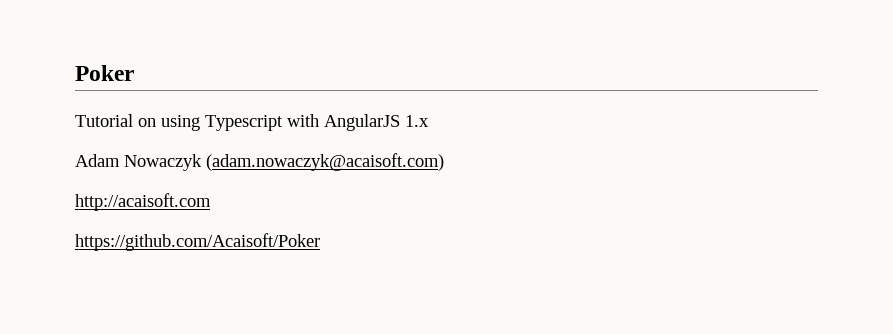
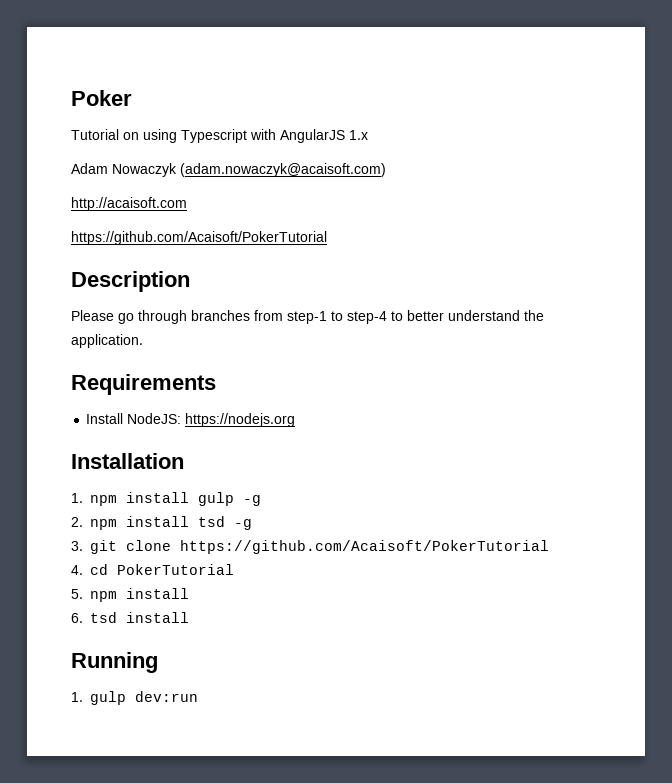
[75,233,320,251] https://github.com/Acaisoft/Poker -> [71,231,327,245] [71,271,190,292] [71,310,544,324] [71,334,143,348] [71,374,216,395] [86,413,296,427] [71,453,184,469] [71,492,261,506] [71,516,252,530] [71,540,549,554] [71,564,234,575] [71,588,189,602] [71,612,189,623] [71,652,158,673] [71,691,198,705] https://github.com/Acaisoft/PokerTutorial // Description // Please go through branches from step-1 to step-4 to better understand the application. // Requirements // Install NodeJS: https://nodejs.org // Installation // 1. npm install gulp -g // 2. npm install tsd -g // 3. git clone https://github.com/Acaisoft/PokerTutorial // 4. cd PokerTutorial // 5. npm install // 6. tsd install // Running // 1. gulp dev:run

